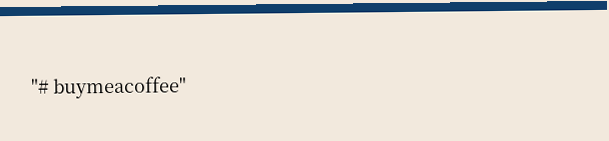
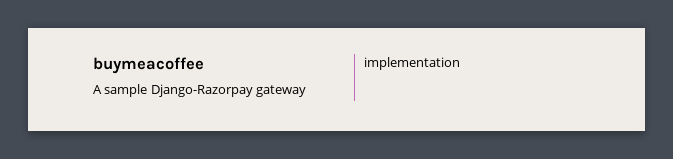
[31,76,187,99] "# buymeacoffee" -> [93,57,204,74] [93,84,307,97] [364,57,460,70] buymeacoffee // A sample Django-Razorpay gateway implementation

